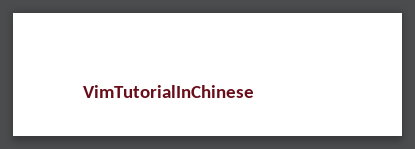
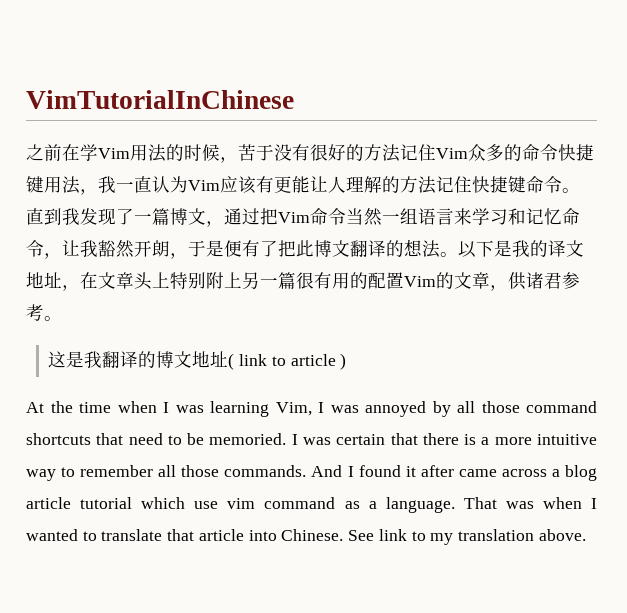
(254, 91) none -> [26,144,594,163] [26,176,580,195] [26,208,580,227] [26,239,584,259] [26,272,580,291] [26,304,62,321] [48,351,347,370] [26,401,597,417] [26,433,597,445] [26,465,597,481] [26,497,597,513] [26,529,586,545] // 之前在学Vim用法的时候，苦于没有很好的方法记住Vim众多的命令快捷键用法，我一直认为Vim应该有更能让人理解的方法记住快捷键命令。直到我发现了一篇博文，通过把Vim命令当然一组语言来学习和记忆命令，让我豁然开朗，于是便有了把此博文翻译的想法。以下是我的译文地址，在文章头上特别附上另一篇很有用的配置Vim的文章，供诸君参考。 // 这是我翻译的博文地址( link to article ) // At the time when I was learning Vim, I was annoyed by all those command shortcuts that need to be memoried. I was certain that there is a more intuitive way to remember all those commands. And I found it after came across a blog article tutorial which use vim command as a language. That was when I wanted to translate that article into Chinese. See link to my translation above.

